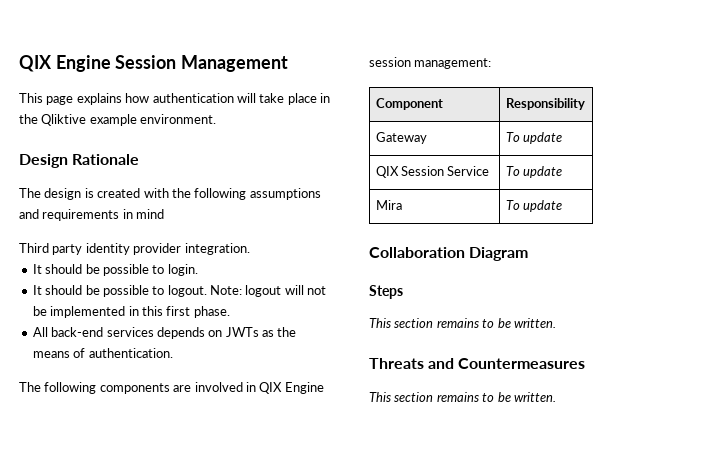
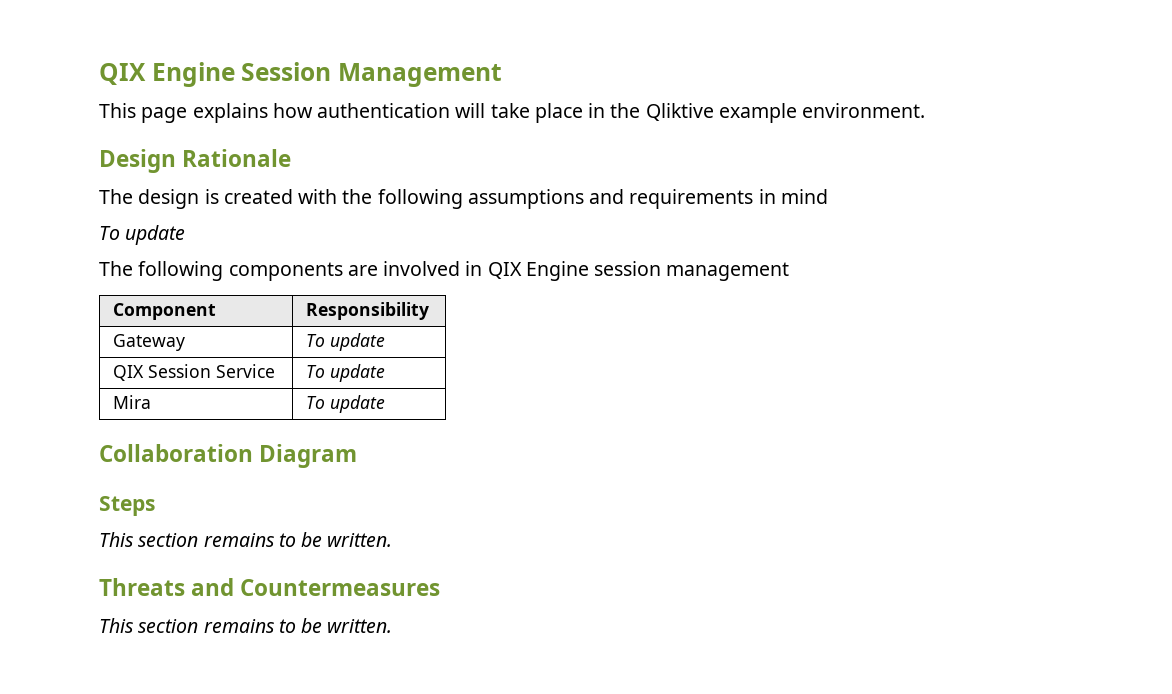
[19,243,250,255] [32,264,198,276] [32,285,327,297] [32,306,230,318] [32,327,297,339] [32,348,173,358] Third party identity provider integration. // It should be possible to login. // It should be possible to logout. Note: logout will not be implemented in this first phase. // All back-end services depends on JWTs as the means of authentication. -> [99,225,186,245] To update
[414,58,492,69] management: -> [666,262,790,281] management

